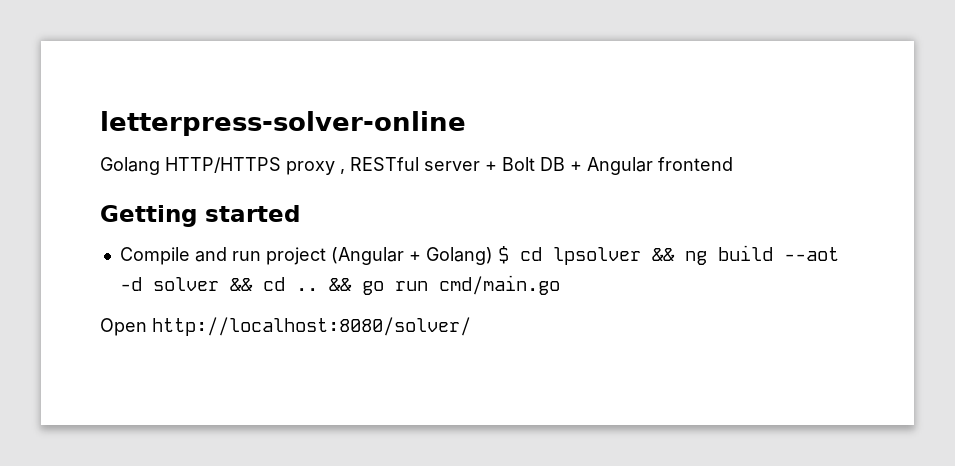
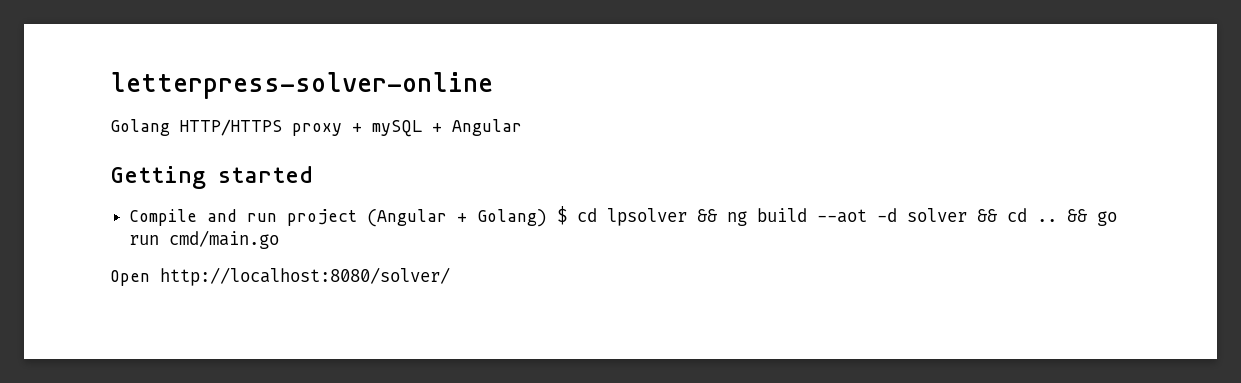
[340,157,565,174] , RESTful server + Bolt DB -> [352,120,422,137] + mySQL
[658,157,733,171] frontend -> (522, 127) none

